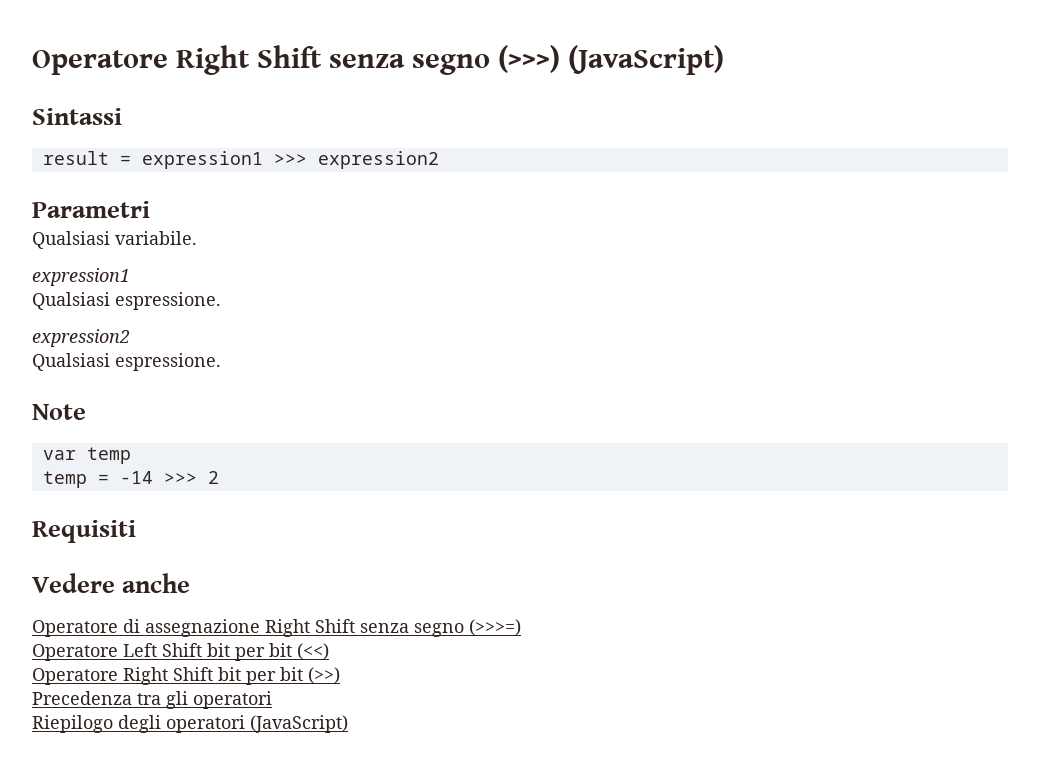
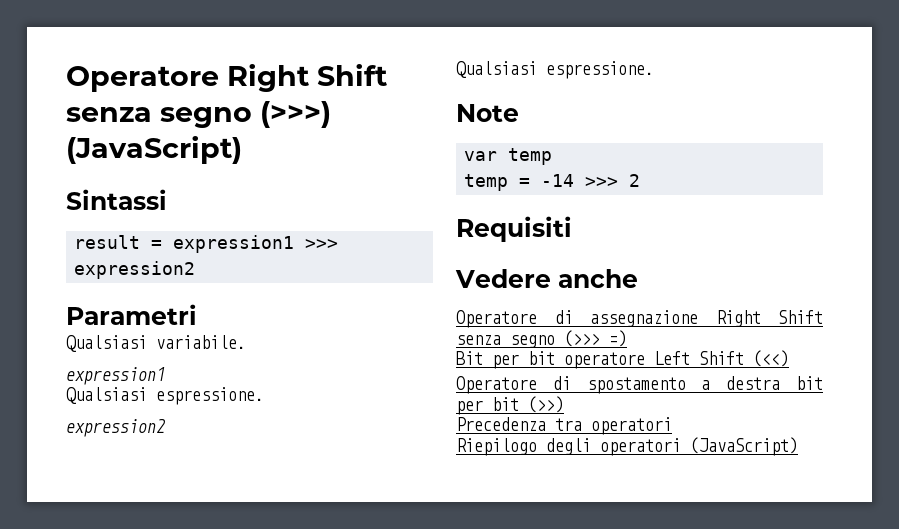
[469,619,521,636] [32,643,329,661] [32,667,213,685] (>>>=) // Operatore Left Shift bit per bit (<<) // Operatore Right Shift -> [564,330,627,347] [456,350,789,369] [456,376,781,394] (>>> =) // Bit per bit operatore Left Shift (<<) // Operatore di spostamento a destra
[166,691,188,709] gli -> (582, 424) none

